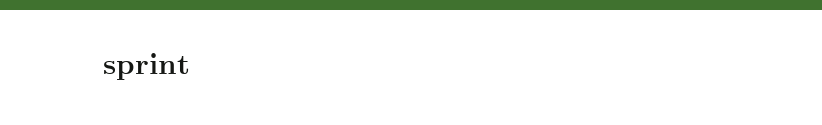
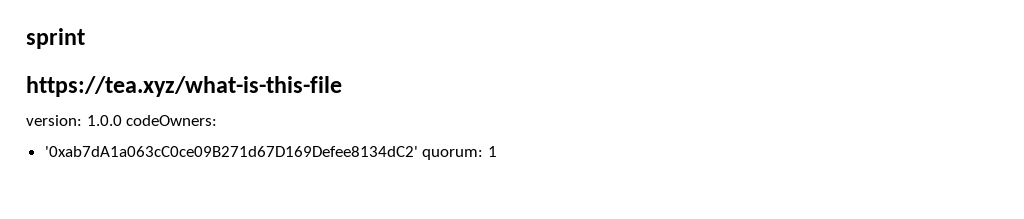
(190, 66) none -> [26,76,342,97] [26,115,218,126] [44,146,497,160] // https://tea.xyz/what-is-this-file // version: 1.0.0 codeOwners: // '0xab7dA1a063cC0ce09B271d67D169Defee8134dC2' quorum: 1

